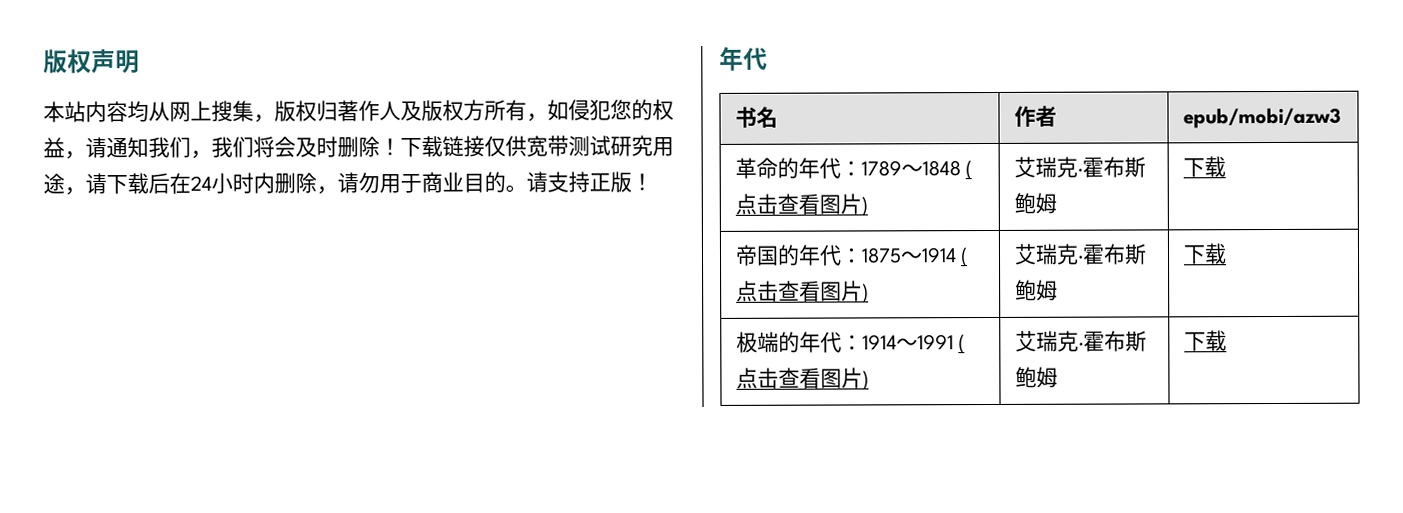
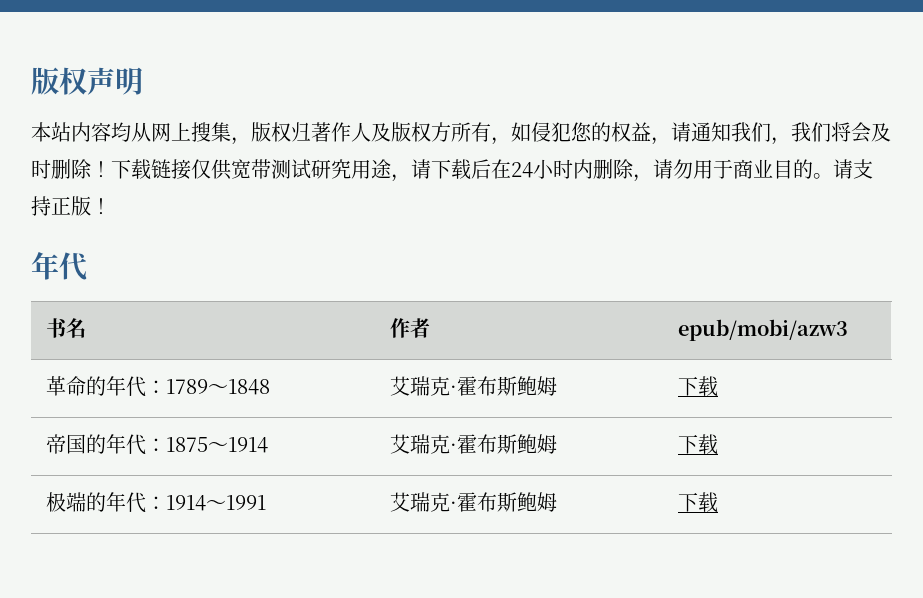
[965,160,973,181] [734,193,868,217] (点击查看图片) -> (270, 387) none
[960,247,969,268] [735,280,869,304] (点击查看图片) -> (268, 445) none
[958,334,966,355] [735,367,869,391] (点击查看图片) -> (266, 502) none

